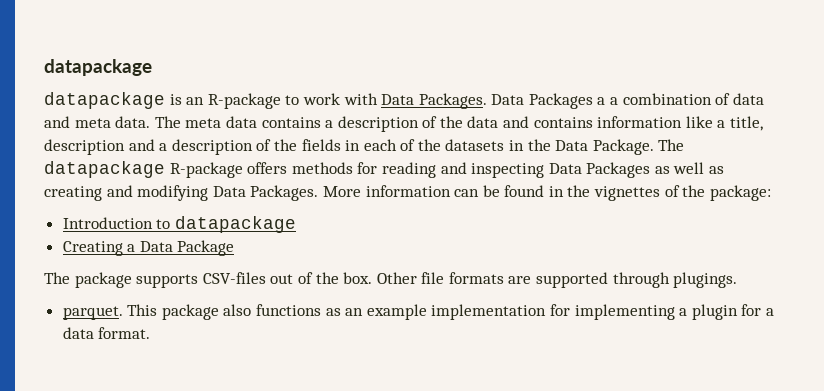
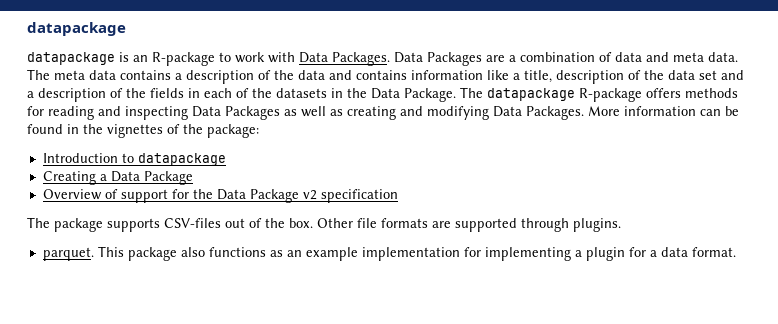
[597,97,606,105] a -> [486,55,505,62] are
(125, 147) none -> [628,70,717,80] of the data set
(235, 248) none -> [42,189,398,203] // Overview of support for the Data Package v2 specification
[673,272,738,288] plugings. -> [573,218,621,232] plugins.

